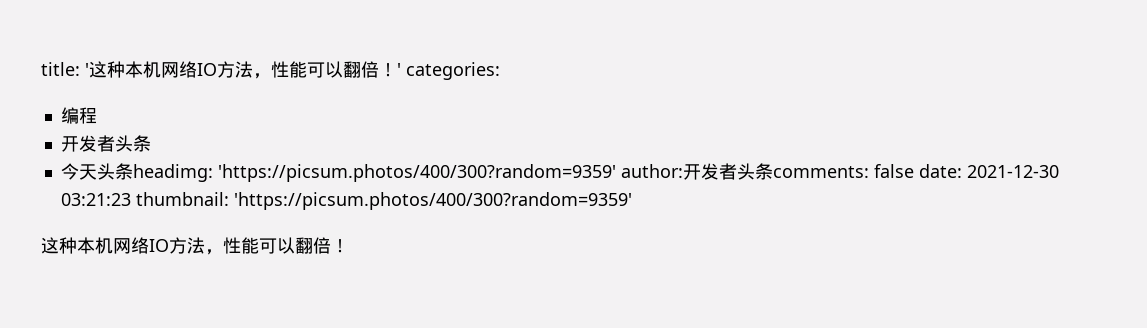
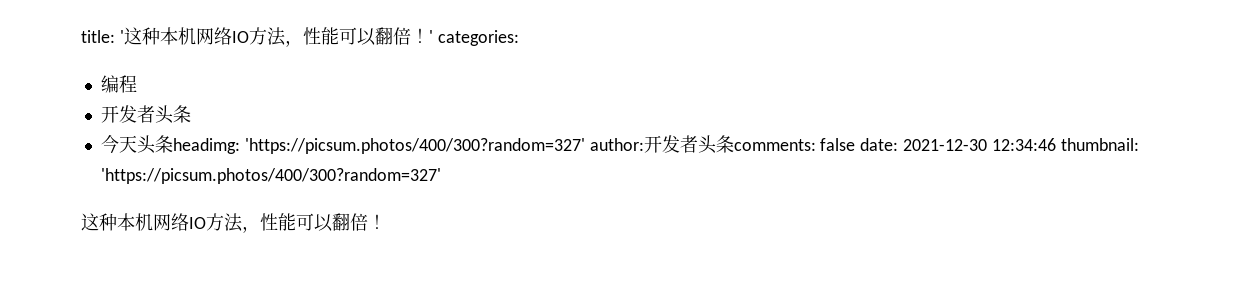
[217,164,616,182] 'https://picsum.photos/400/300?random=9359' -> [244,138,585,154] 'https://picsum.photos/400/300?random=327'
[60,192,632,210] 03:21:23 thumbnail: 'https://picsum.photos/400/300?random=9359' -> [991,138,1139,151] [100,168,441,184] 12:34:46 thumbnail: 'https://picsum.photos/400/300?random=327'

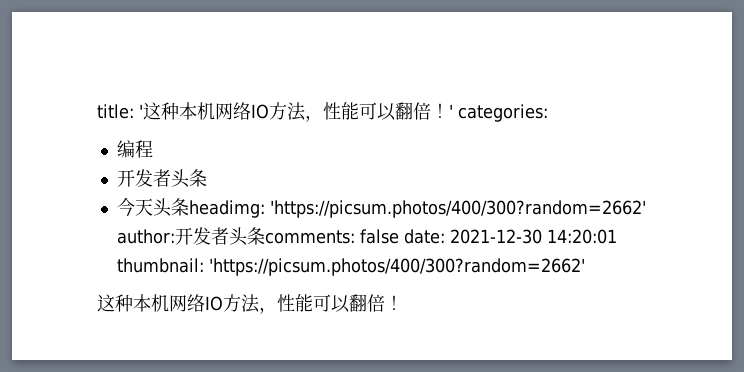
[244,138,585,154] 'https://picsum.photos/400/300?random=327' -> [269,200,646,218] 'https://picsum.photos/400/300?random=2662'
[991,138,1139,151] [100,168,441,184] 12:34:46 thumbnail: 'https://picsum.photos/400/300?random=327' -> [546,229,617,244] [116,258,585,276] 14:20:01 thumbnail: 'https://picsum.photos/400/300?random=2662'

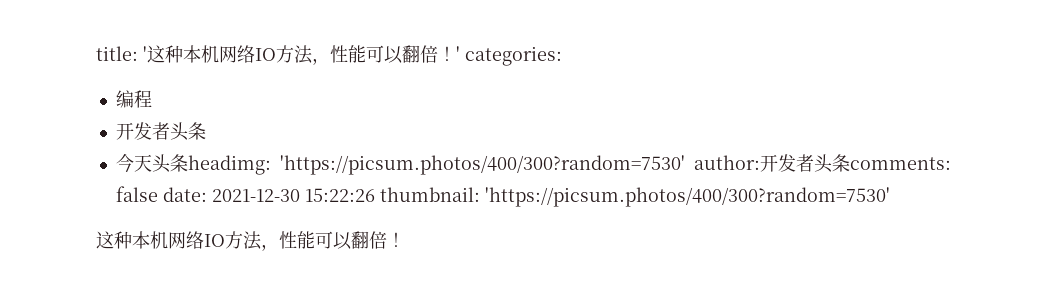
[269,200,646,218] 'https://picsum.photos/400/300?random=2662' -> [279,155,685,175] 'https://picsum.photos/400/300?random=7530'
[546,229,617,244] [116,258,585,276] 14:20:01 thumbnail: 'https://picsum.photos/400/300?random=2662' -> [304,187,890,207] 15:22:26 thumbnail: 'https://picsum.photos/400/300?random=7530'

